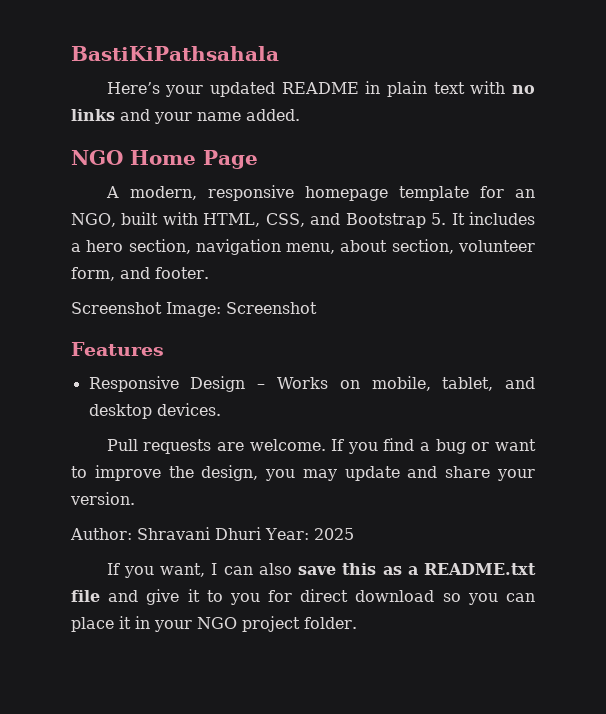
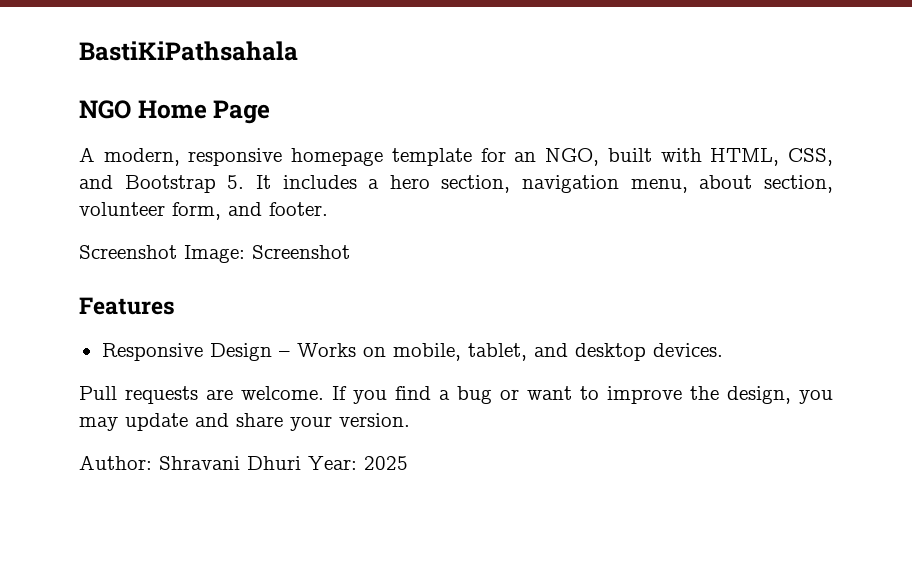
[106,81,535,97] [71,109,300,124] // Here’s your updated README in plain text with no links and your name added. -> (298, 51) none
[106,563,536,578] [71,589,535,605] [71,616,357,632] // If you want, I can also save this as a README.txt file and give it to you for direct download so you can place it in your NGO project folder. -> (408, 463) none

